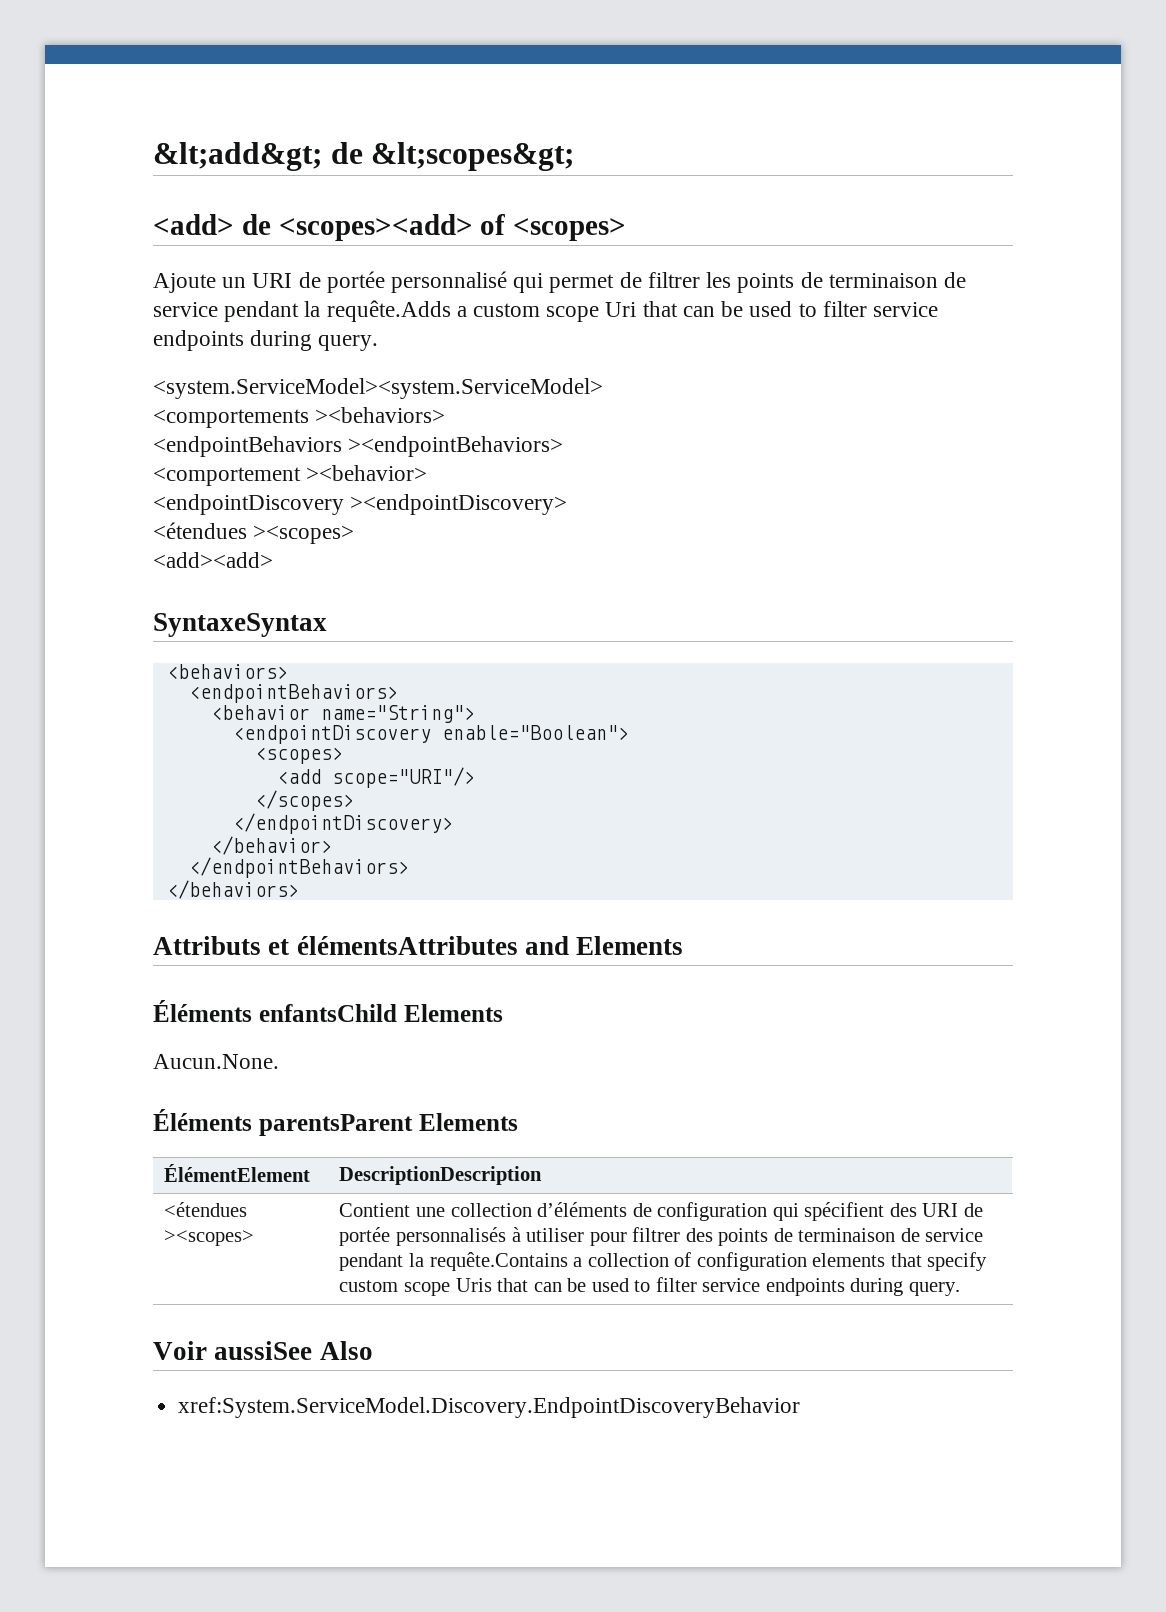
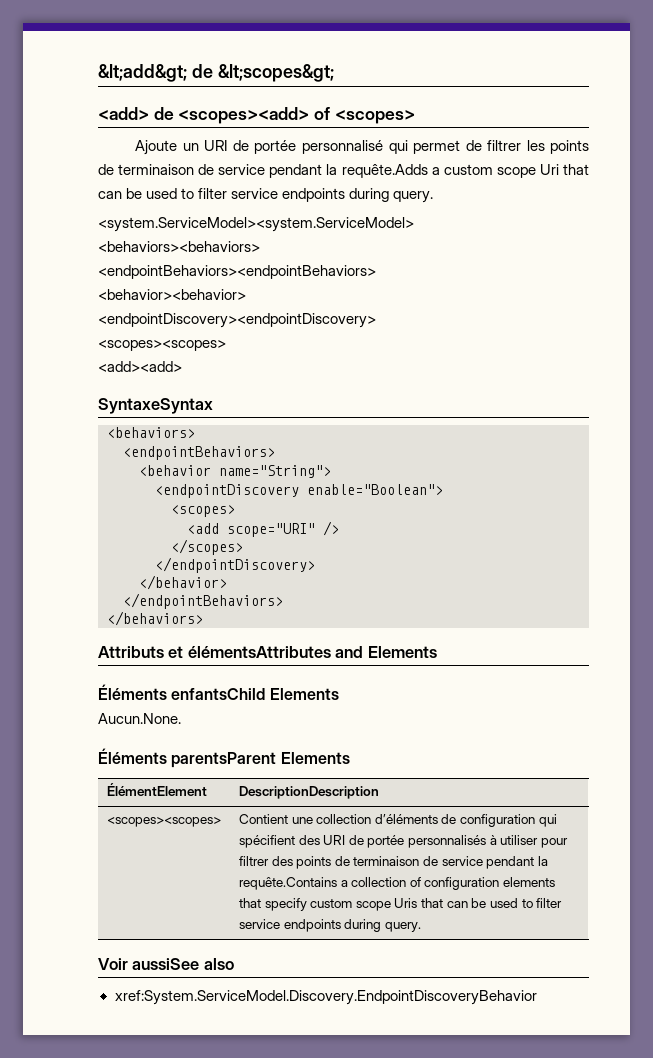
[153,407,446,428] [153,436,564,457] [153,465,428,486] [153,494,568,515] [153,522,355,544] <comportements ><behaviors> // <endpointBehaviors ><endpointBehaviors> // <comportement ><behavior> // <endpointDiscovery ><endpointDiscovery> // <étendues ><scopes> -> [98,241,260,252] [98,265,376,279] [98,289,246,300] [98,313,376,328] [98,340,226,351] <behaviors><behaviors> // <endpointBehaviors><endpointBehaviors> // <behavior><behavior> // <endpointDiscovery><endpointDiscovery> // <scopes><scopes>
[331,767,475,788] scope="URI"/> -> [227,521,339,537] scope="URI" />
[164,1202,248,1217] [164,1230,255,1246] <étendues ><scopes> -> [106,816,221,827] <scopes><scopes>
[319,1341,373,1360] Also -> [203,958,234,970] also

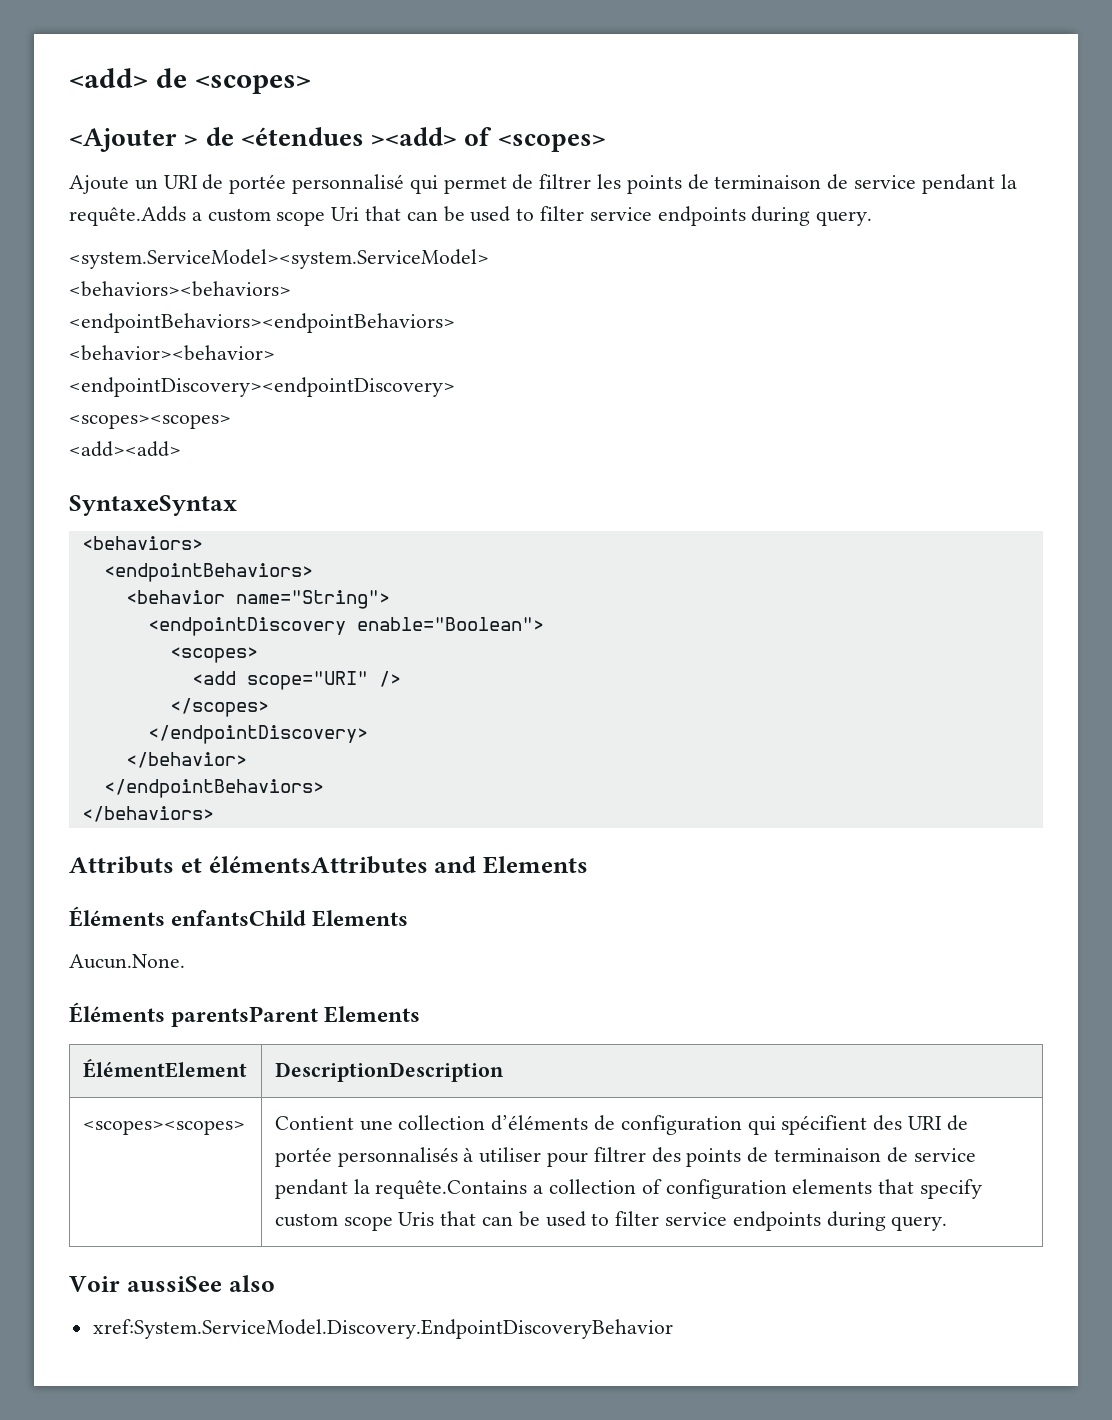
[98,64,334,82] [98,107,310,124] &lt;add&gt; de &lt;scopes&gt; // <add> de <scopes><add> -> [69,68,311,94] [69,127,458,152] <add> de <scopes> // <Ajouter > de <étendues ><add>

